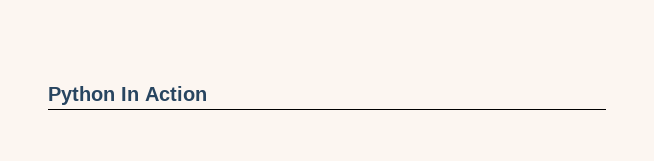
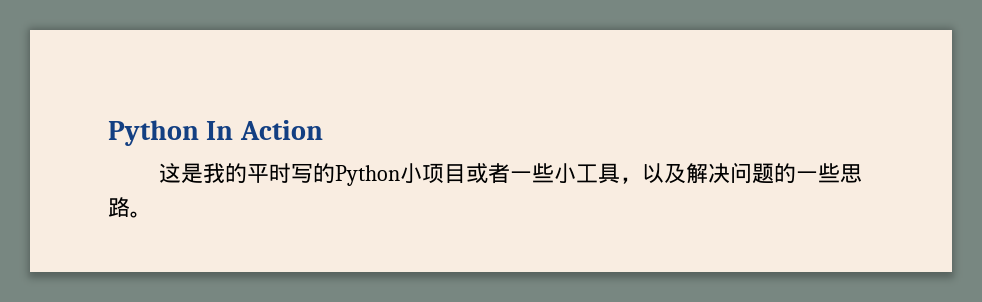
(207, 93) none -> [158,162,862,186] [108,197,152,218] // 这是我的平时写的Python小项目或者一些小工具，以及解决问题的一些思路。

